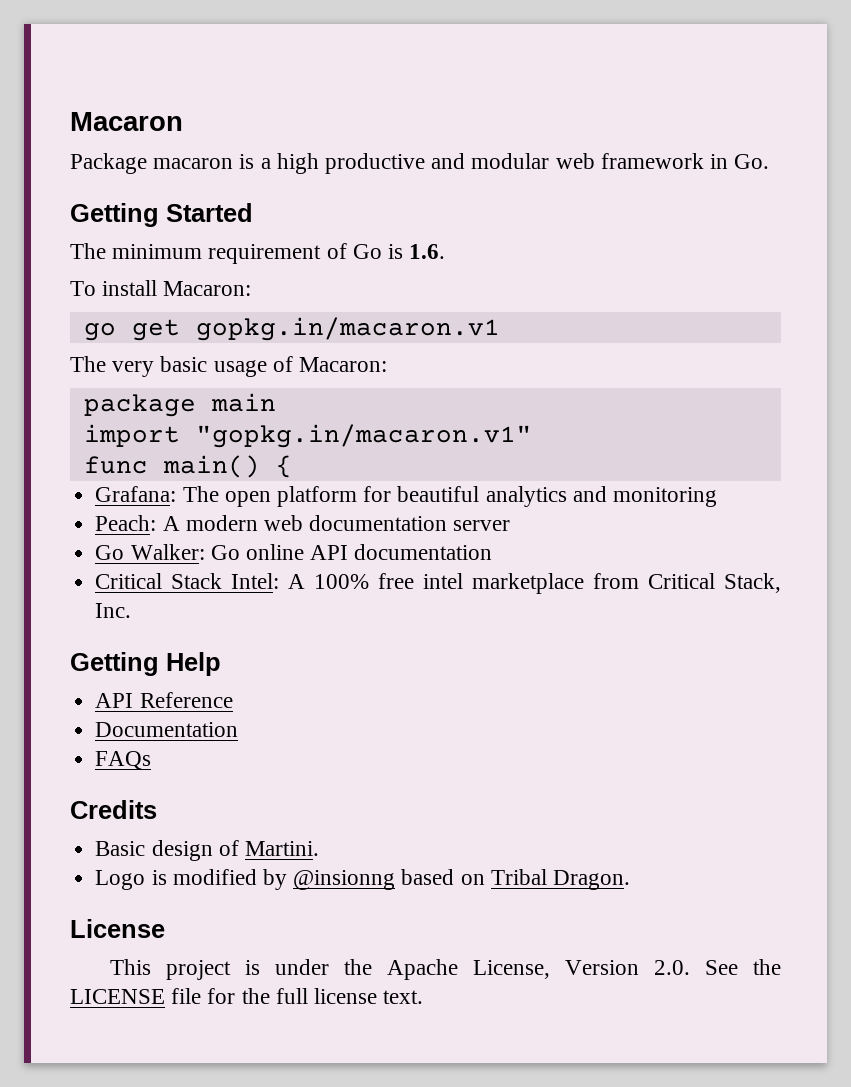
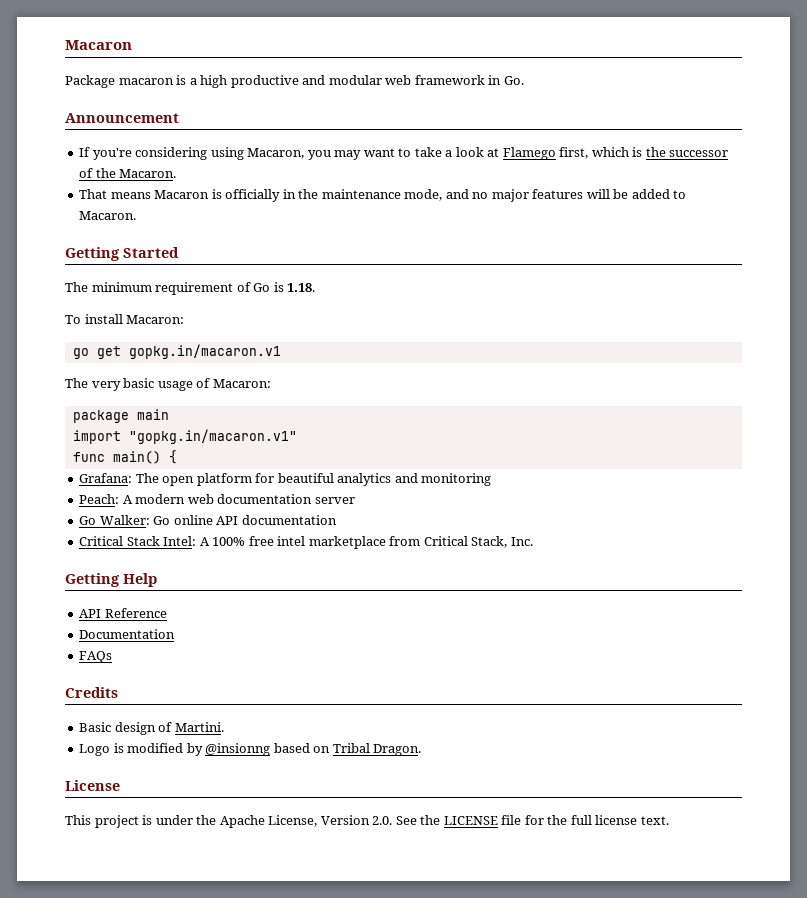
(770, 161) none -> [65,113,179,123] [79,147,729,160] [79,168,177,178] [79,189,687,202] [79,211,137,220] // Announcement // If you're considering using Macaron, you may want to take a look at Flamego first, which is the successor of the Macaron. // That means Macaron is officially in the maintenance mode, and no major features will be added to Macaron.
[409,244,446,259] 1.6. -> [287,283,316,292] 1.18.

